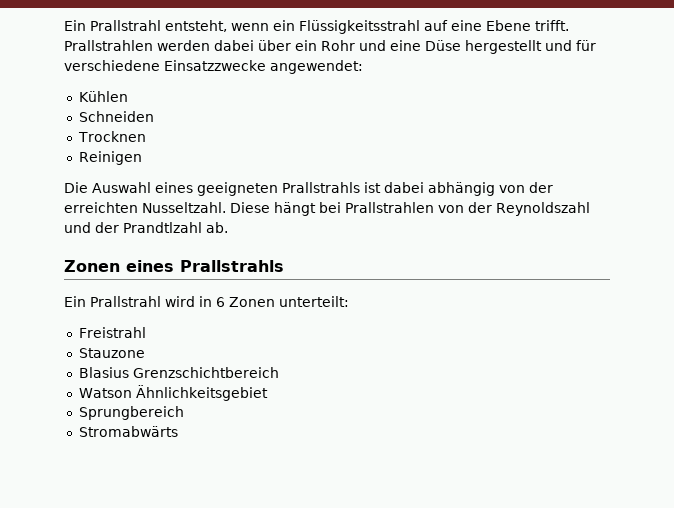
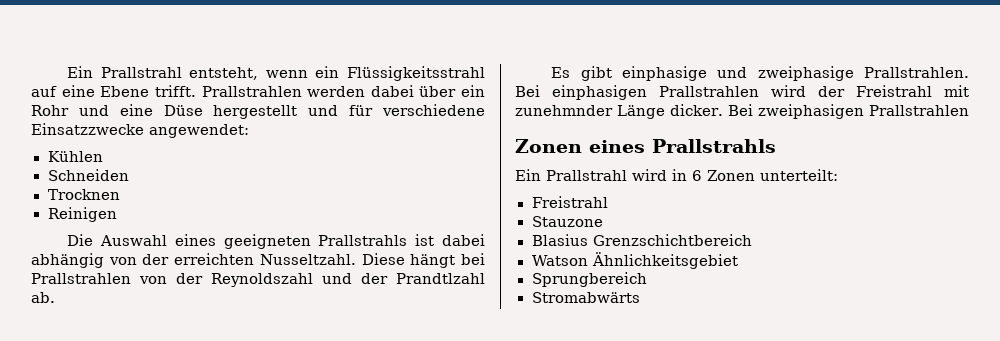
(228, 227) none -> [551,66,969,81] [515,85,969,100] [515,104,969,119] // Es gibt einphasige und zweiphasige Prallstrahlen. Bei einphasigen Prallstrahlen wird der Freistrahl mit zunehmnder Länge dicker. Bei zweiphasigen Prallstrahlen

